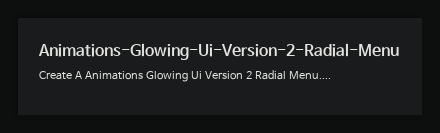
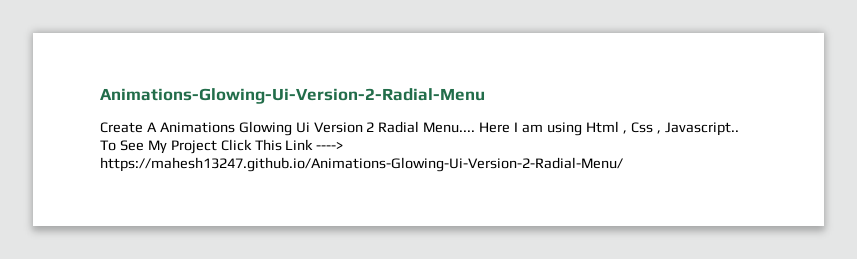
(331, 75) none -> [479,121,739,136] [100,139,344,154] [100,157,623,172] Here I am using Html , Css , Javascript.. To See My Project Click This Link ----> https://mahesh13247.github.io/Animations-Glowing-Ui-Version-2-Radial-Menu/

